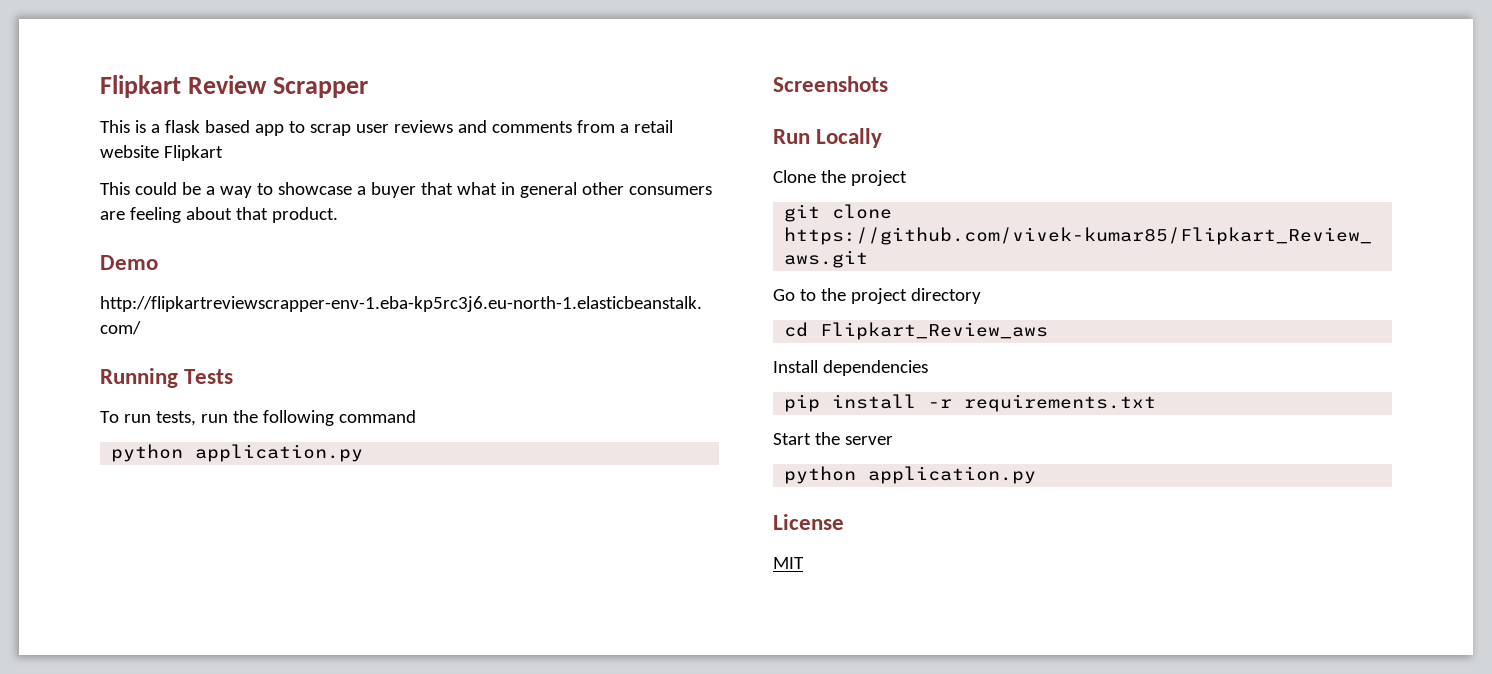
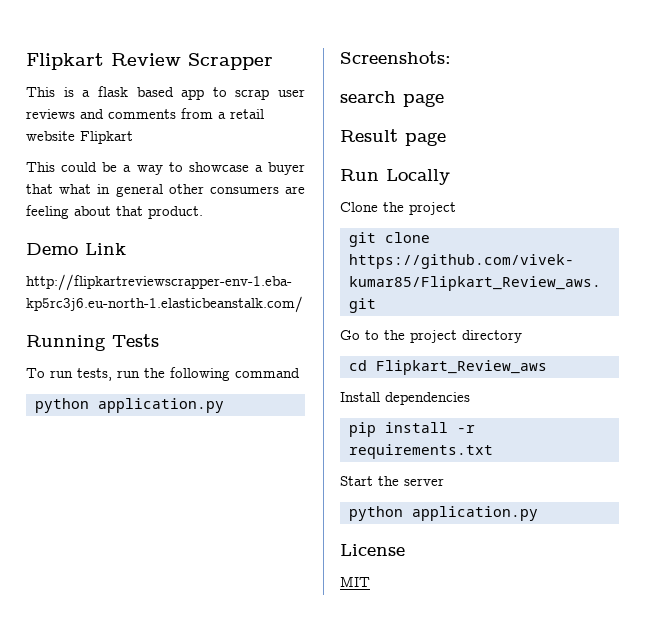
(158, 262) none -> [85,243,126,255] Link
[773,76,888,92] Screenshots -> [340,51,451,64] [340,91,444,107] [340,129,446,146] Screenshots: // search page // Result page

